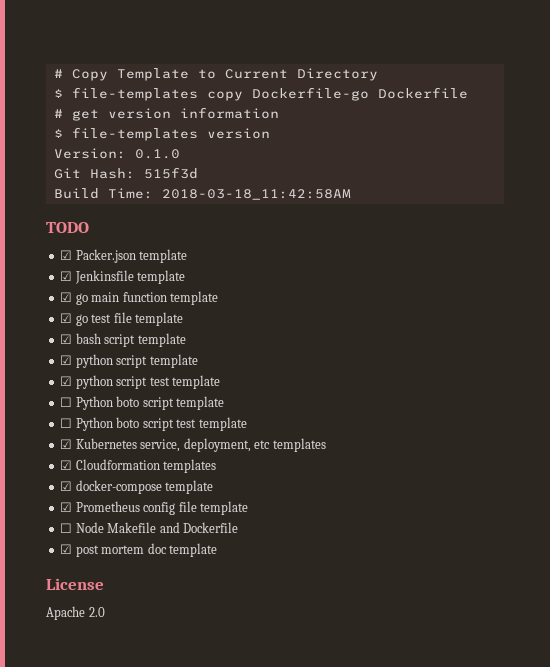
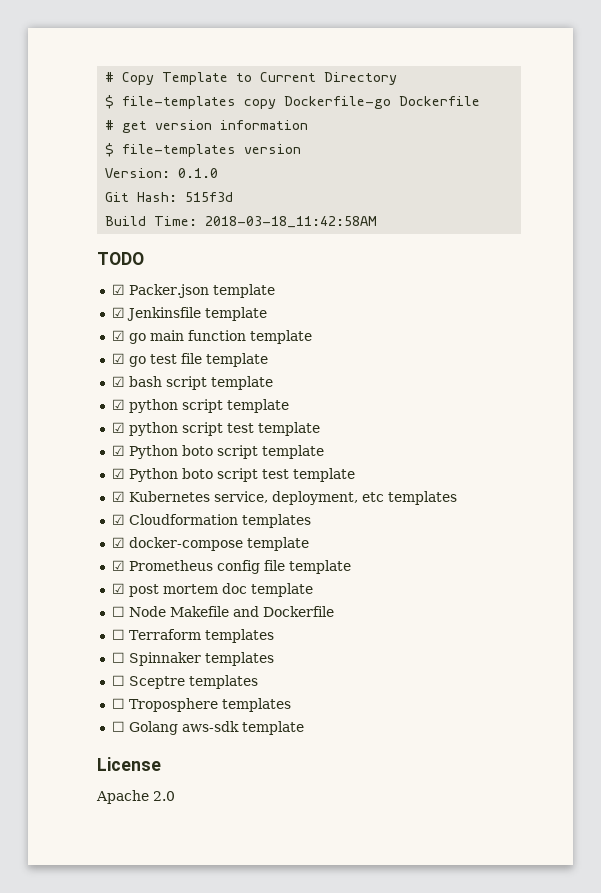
[60,397,73,407] ☐ -> [111,445,125,456] ☑
[60,418,73,428] ☐ -> [111,468,125,479] ☑
(249, 508) none -> [111,583,313,597] // ☑ post mortem doc template
[60,543,167,557] ☑ post mortem doc -> [111,629,274,643] [111,652,274,666] [111,675,258,689] [111,698,291,712] [111,721,239,735] ☐ Terraform templates // ☐ Spinnaker templates // ☐ Sceptre templates // ☐ Troposphere templates // ☐ Golang aws-sdk

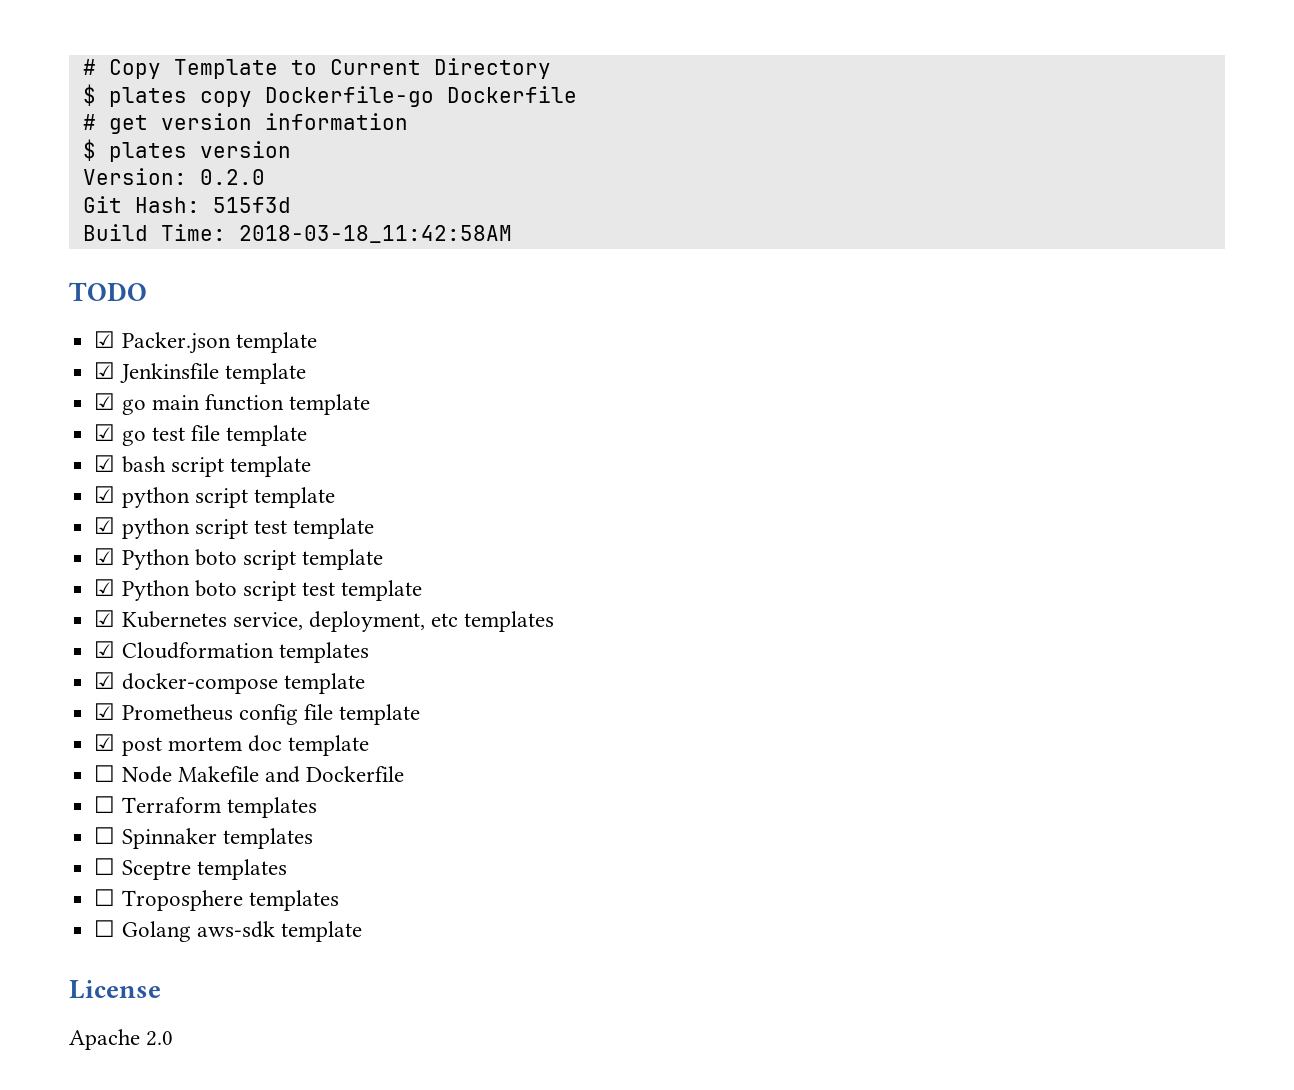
[122,96,237,109] file-templates -> [108,87,187,107] plates
[122,144,237,157] file-templates -> [108,142,187,162] plates
[178,168,219,178] 0.1.0 -> [199,169,265,185] 0.2.0

